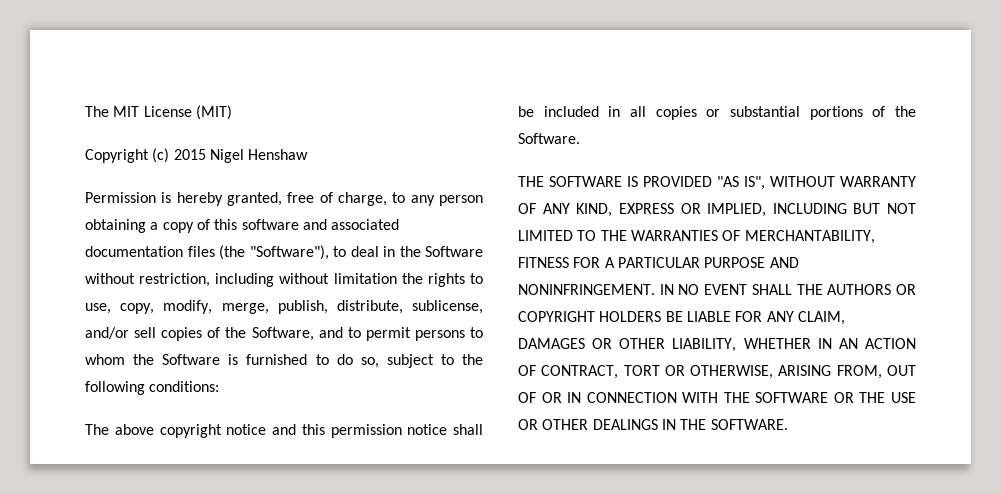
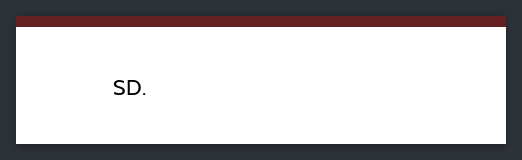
[85,105,232,120] [85,148,309,163] [85,192,483,206] [85,219,400,233] [85,245,483,260] [85,273,484,287] [85,300,484,314] [85,327,484,341] [85,354,484,368] [85,381,220,395] [85,424,483,438] [518,106,916,120] [518,133,580,144] [518,176,916,190] [518,203,916,217] [518,230,875,244] [518,257,799,268] [518,284,916,295] [518,311,845,325] [518,338,916,352] [518,365,916,379] [518,392,916,403] [518,419,788,430] The MIT License (MIT) // Copyright (c) 2015 Nigel Henshaw // Permission is hereby granted, free of charge, to any person obtaining a copy of this software and associated documentation files (the "Software"), to deal in the Software without restriction, including without limitation the rights to use, copy, modify, merge, publish, distribute, sublicense, and/or sell copies of the Software, and to permit persons to whom the Software is furnished to do so, subject to the following conditions: // The above copyright notice and this permission notice shall be included in all copies or substantial portions of the Software. // THE SOFTWARE IS PROVIDED "AS IS", WITHOUT WARRANTY OF ANY KIND, EXPRESS OR IMPLIED, INCLUDING BUT NOT LIMITED TO THE WARRANTIES OF MERCHANTABILITY, FITNESS FOR A PARTICULAR PURPOSE AND NONINFRINGEMENT. IN NO EVENT SHALL THE AUTHORS OR COPYRIGHT HOLDERS BE LIABLE FOR ANY CLAIM, DAMAGES OR OTHER LIABILITY, WHETHER IN AN ACTION OF CONTRACT, TORT OR OTHERWISE, ARISING FROM, OUT OF OR IN CONNECTION WITH THE SOFTWARE OR THE USE OR OTHER DEALINGS IN THE SOFTWARE. -> [113,80,146,95] SD.

